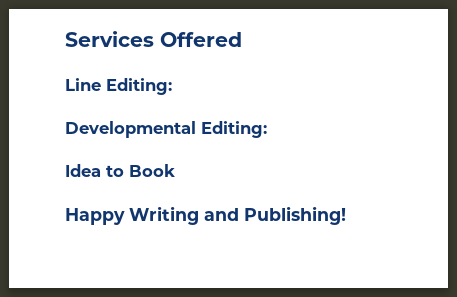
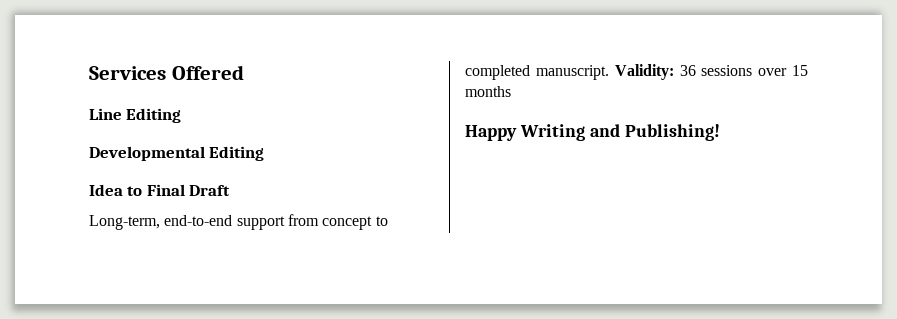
[106,78,172,95] Editing: -> [126,108,182,123] Editing
[201,121,267,138] Editing: -> [209,146,265,161] Editing
[129,164,175,177] Book -> [146,184,231,196] [89,214,388,230] [465,64,808,80] [465,86,511,97] Final Draft // Long-term, end-to-end support from concept to completed manuscript. Validity: 36 sessions over 15 months

